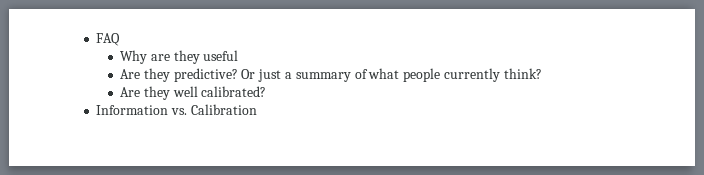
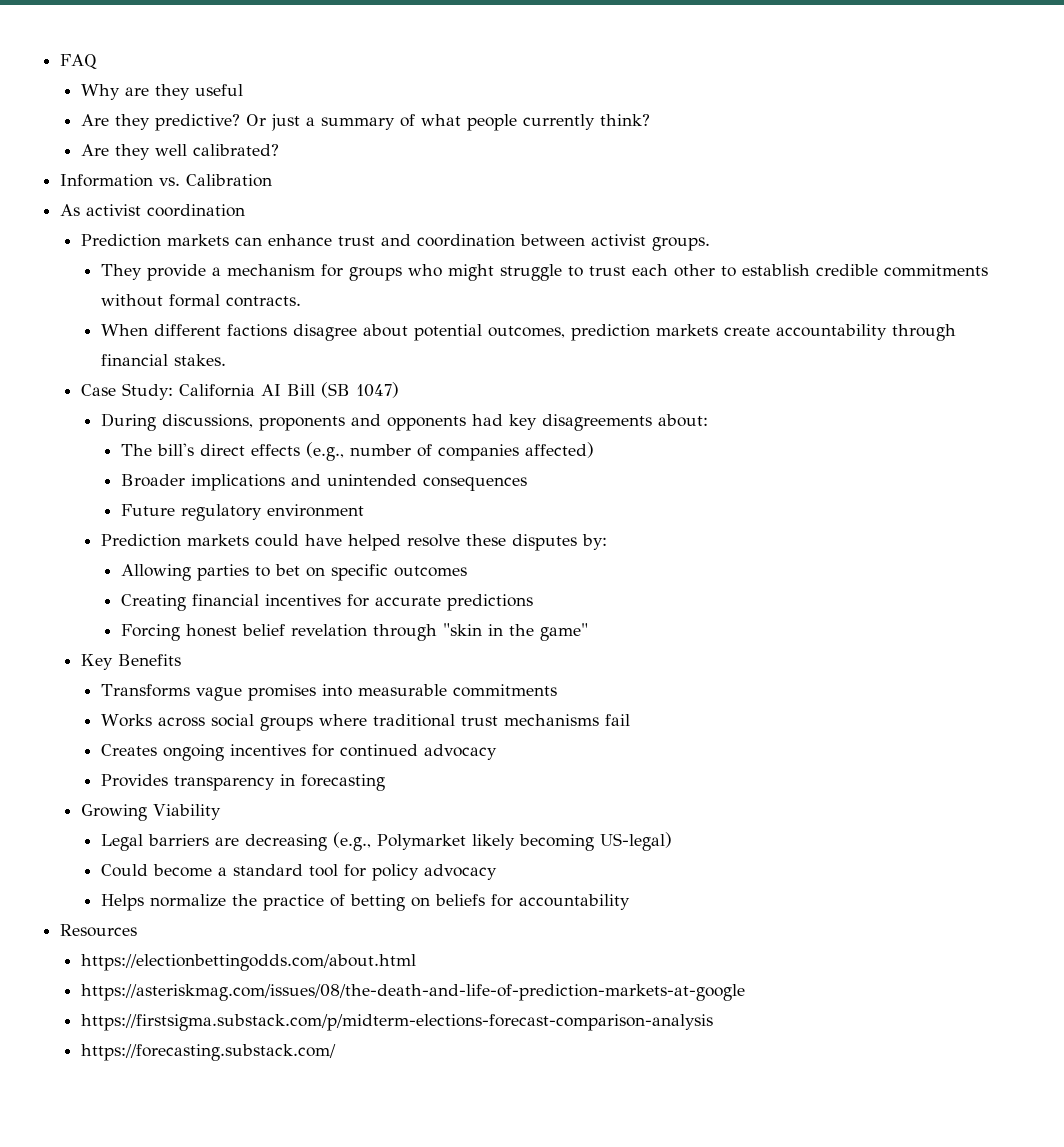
(257, 109) none -> [60,204,246,217] [80,234,710,251] [100,264,988,281] [100,294,301,307] [100,324,956,341] [100,354,226,366] [80,382,399,400] [100,413,708,431] [121,442,595,461] [121,474,528,491] [121,504,365,521] [100,534,607,551] [121,564,468,581] [121,594,534,611] [121,623,589,641] [80,654,181,670] [100,684,557,701] [100,714,630,731] [100,744,497,761] [100,774,385,791] [80,804,221,821] [100,832,672,851] [100,864,497,881] [100,894,630,911] [60,924,138,937] [80,954,416,971] [80,984,745,1001] [80,1014,713,1031] [80,1044,336,1061] // As activist coordination // Prediction markets can enhance trust and coordination between activist groups. // They provide a mechanism for groups who might struggle to trust each other to establish credible commitments without formal contracts. // When different factions disagree about potential outcomes, prediction markets create accountability through financial stakes. // Case Study: California AI Bill (SB 1047) // During discussions, proponents and opponents had key disagreements about: // The bill's direct effects (e.g., number of companies affected) // Broader implications and unintended consequences // Future regulatory environment // Prediction markets could have helped resolve these disputes by: // Allowing parties to bet on specific outcomes // Creating financial incentives for accurate predictions // Forcing honest belief revelation through "skin in the game" // Key Benefits // Transforms vague promises into measurable commitments // Works across social groups where traditional trust mechanisms fail // Creates ongoing incentives for continued advocacy // Provides transparency in forecasting // Growing Viability // Legal barriers are decreasing (e.g., Polymarket likely becoming US-legal) // Could become a standard tool for policy advocacy // Helps normalize the practice of betting on beliefs for accountability // Resources // https://electionbettingodds.com/about.html // https://asteriskmag.com/issues/08/the-death-and-life-of-prediction-markets-at-google // https://firstsigma.substack.com/p/midterm-elections-forecast-comparison-analysis // https://forecasting.substack.com/

